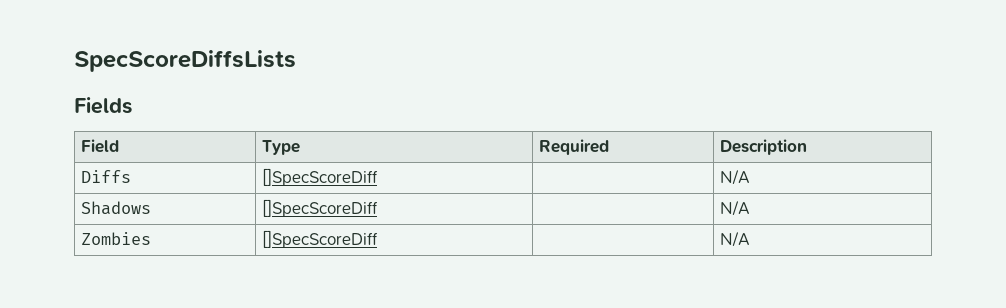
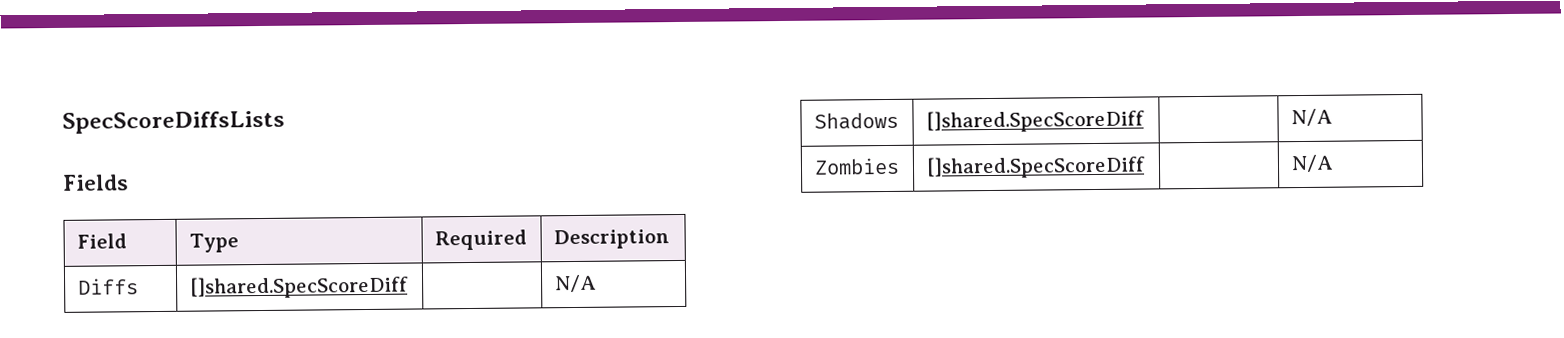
[262,168,379,186] []SpecScoreDiff -> [189,275,409,299] []shared.SpecScoreDiff
[262,199,379,217] []SpecScoreDiff -> [925,109,1145,133] []shared.SpecScoreDiff
[262,230,379,248] []SpecScoreDiff -> [925,155,1146,179] []shared.SpecScoreDiff

